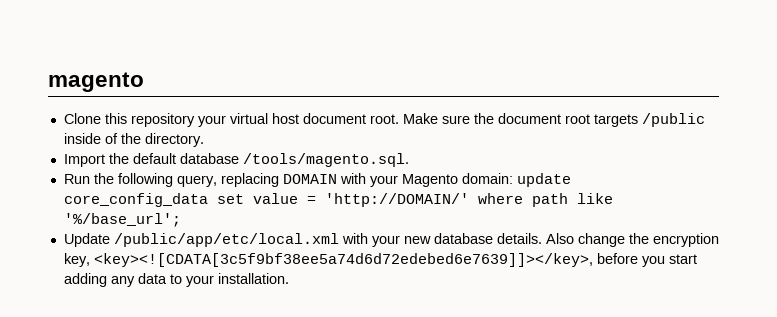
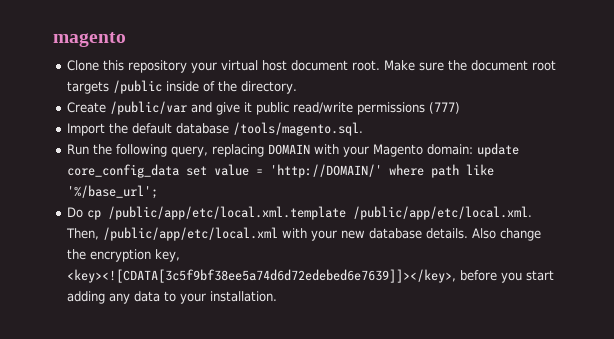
(204, 140) none -> [66,101,460,115] // Create /public/var and give it public read/write permissions (777)
[63,233,110,247] Update -> [66,206,532,220] [65,228,99,240] Do cp /public/app/etc/local.xml.template /public/app/etc/local.xml. Then,

